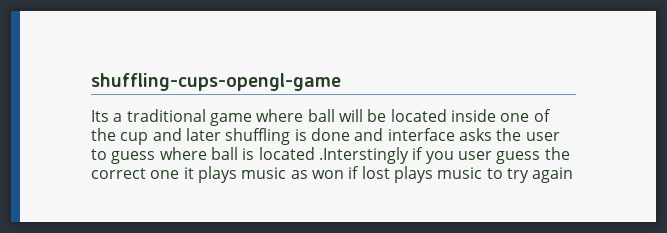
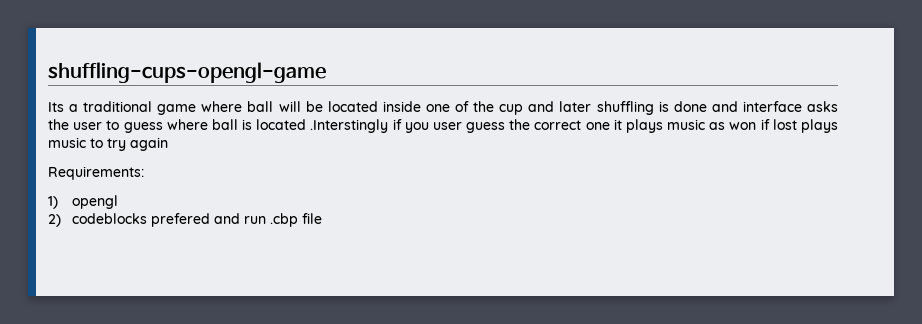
(574, 175) none -> [48,166,144,180] [48,195,118,209] [48,213,322,227] // Requirements: // 1) opengl // 2) codeblocks prefered and run .cbp file

